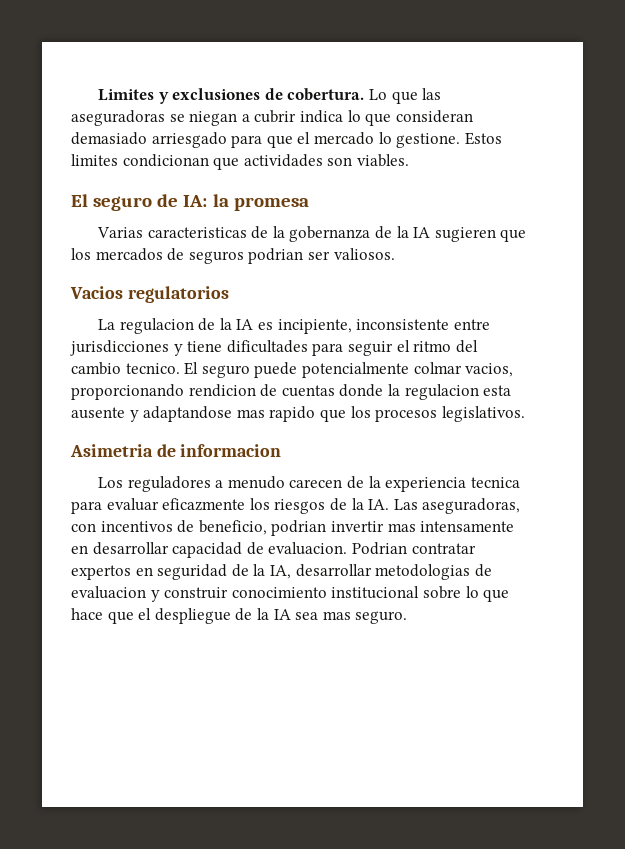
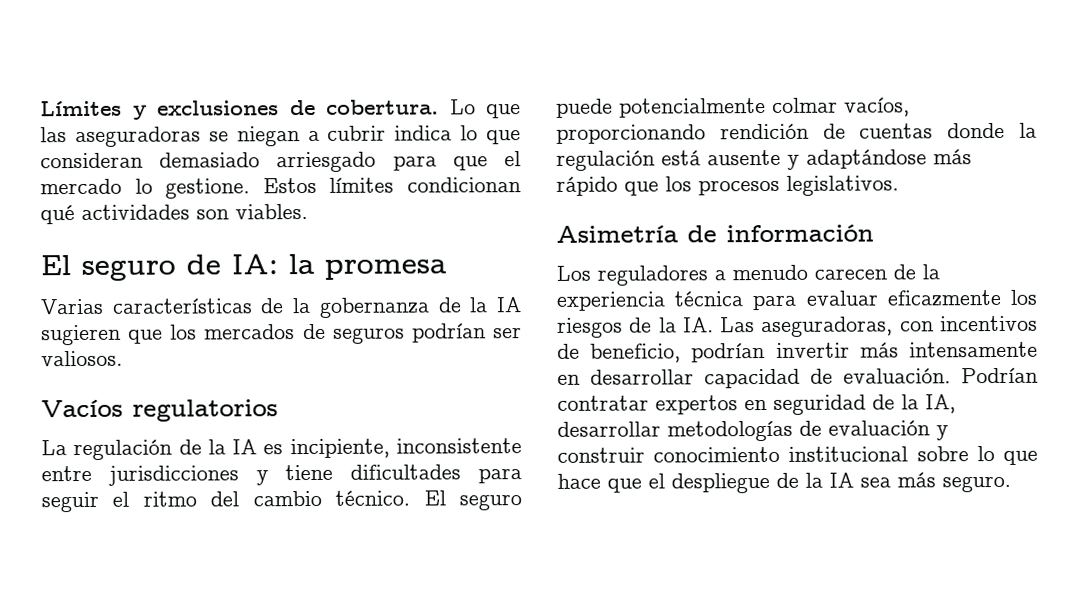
[98,89,155,101] Limites -> [40,100,122,117] Límites
[71,154,240,170] limites condicionan que -> [329,177,521,193] [40,205,75,225] límites condicionan qué
[147,227,247,238] caracteristicas -> [111,298,253,314] características
[248,248,304,264] podrian -> [411,323,486,343] podrían
[70,286,123,299] Vacios -> [41,399,123,418] Vacíos
[119,318,194,334] regulacion -> [73,439,173,461] regulación
[125,363,180,374] tecnico. -> [335,490,411,506] técnico.
[465,363,514,377] [71,384,256,400] vacios, proporcionando rendicion -> [844,97,910,117] [556,123,809,144] vacíos, proporcionando rendición
[404,384,512,400] [71,406,316,422] regulacion esta ausente y adaptandose mas rapido -> [556,149,972,171] [556,176,618,196] regulación está ausente y adaptándose más rápido
[70,444,282,457] Asimetria de informacion -> [556,224,874,243] Asimetría de información
[470,477,520,488] tecnica -> [674,291,745,307] técnica
[271,520,416,536] podrian invertir mas -> [691,342,899,363] podrían invertir más
[268,542,407,555] evaluacion. Podrian -> [843,367,1038,384] evaluación. Podrían
[375,564,492,580] [71,586,146,599] metodologias de evaluacion -> [667,420,930,442] metodologías de evaluación
[322,611,351,620] mas -> [897,472,936,488] más

